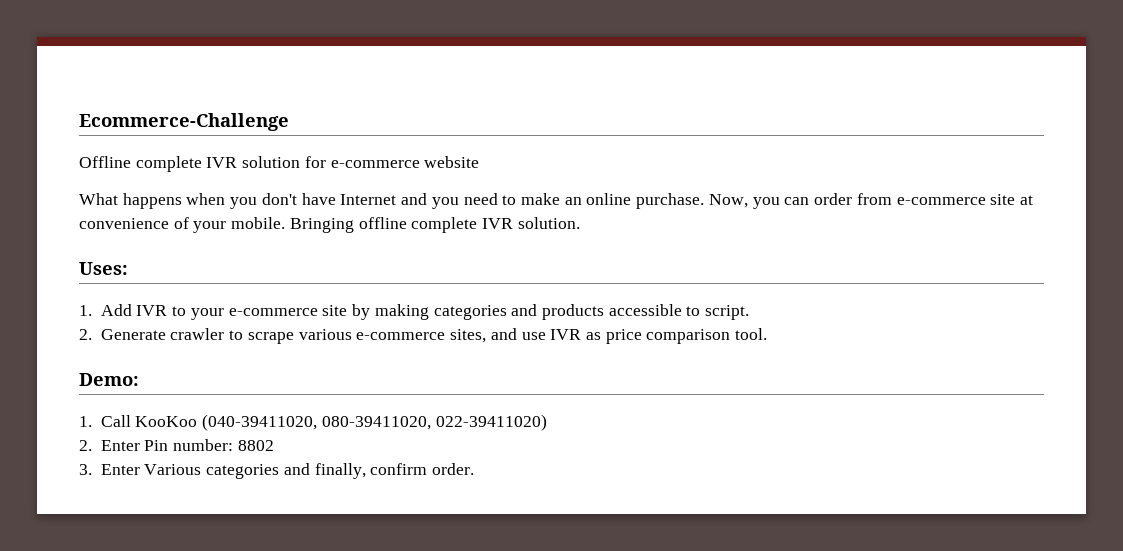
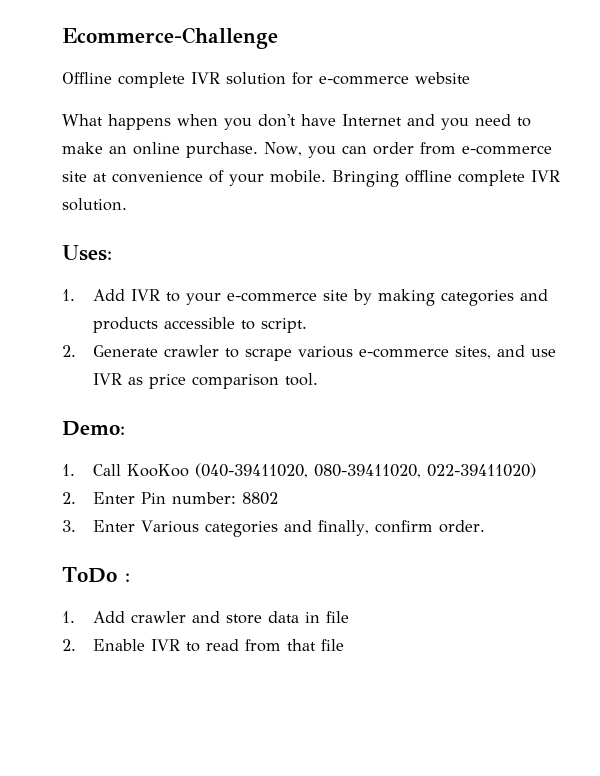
(475, 469) none -> [62,567,130,583] [62,611,350,624] [62,639,345,652] // ToDo : // 1. Add crawler and store data in file // 2. Enable IVR to read from that file

